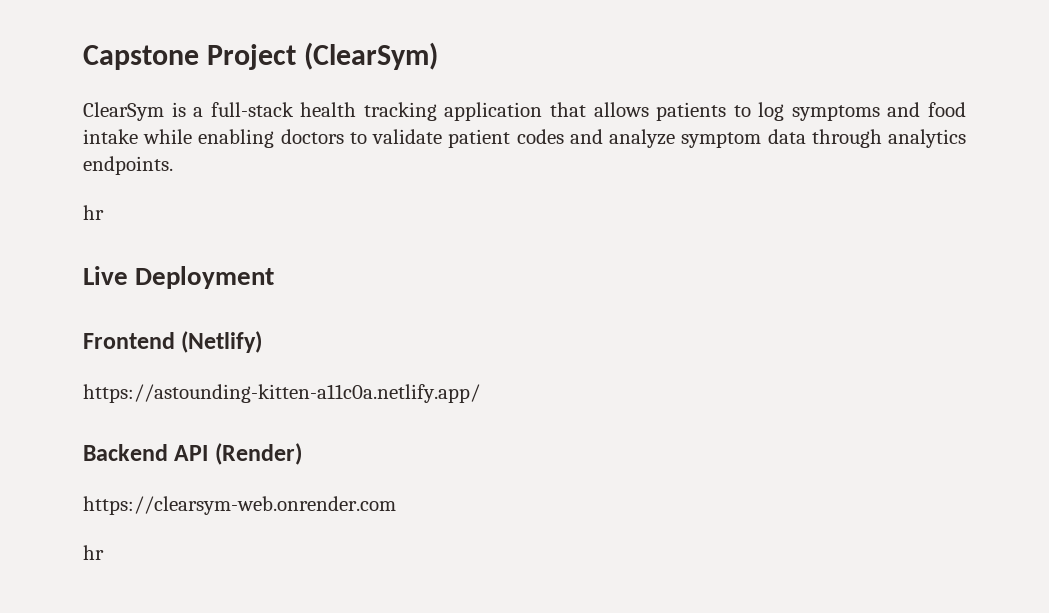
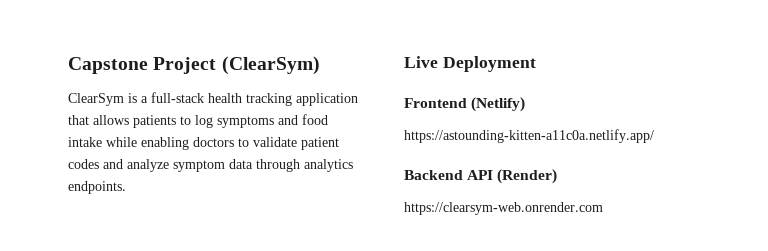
[83,205,104,220] // hr -> (126, 187) none
[83,545,104,560] // hr -> (603, 208) none

